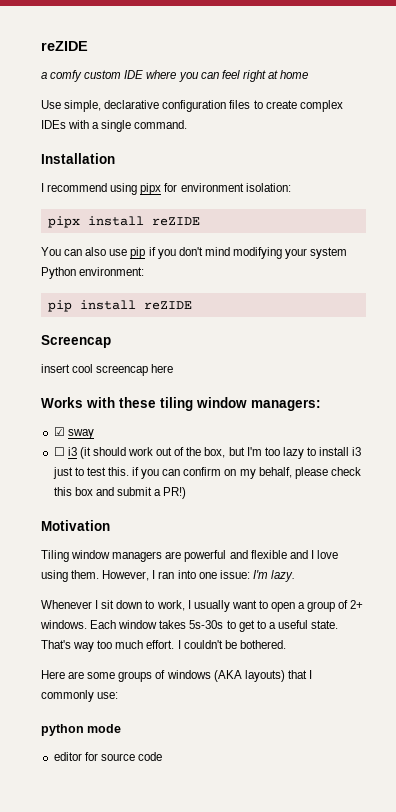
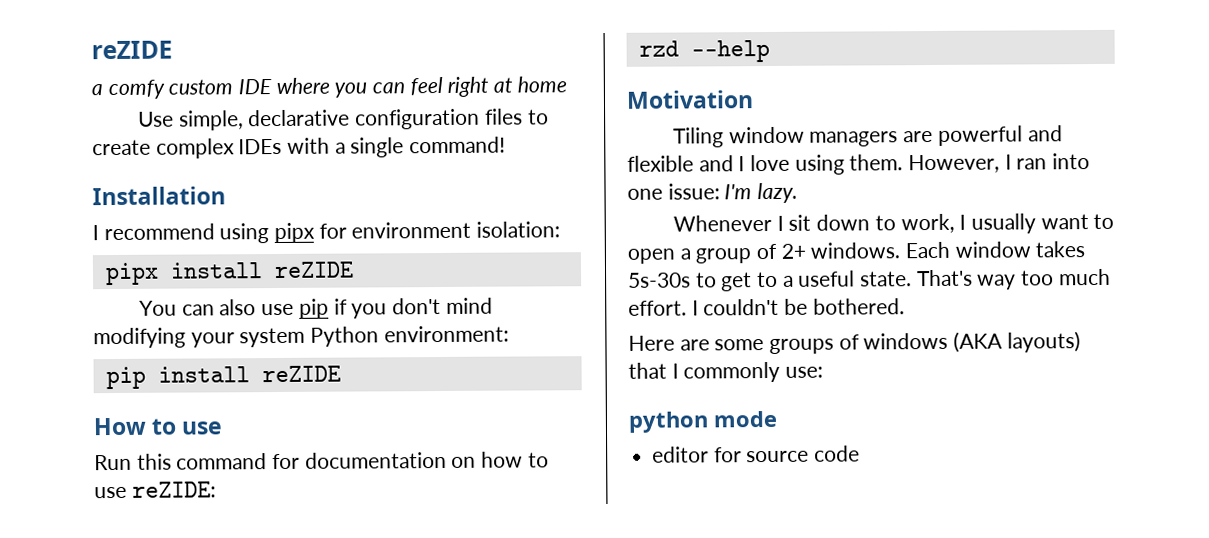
[134,120,188,129] command. -> [409,136,507,154] command!
[41,335,111,348] [41,364,174,376] [41,397,321,411] [53,427,94,439] [53,447,362,459] [52,467,361,479] [53,487,187,499] Screencap // insert cool screencap here // Works with these tiling window managers: // ☑ sway // ☐ i3 (it should work out of the box, but I'm too lazy to install i3 just to test this. if you can confirm on my behalf, please check this box and submit a PR!) -> [93,417,224,436] [94,451,549,471] [94,481,216,499] [638,39,770,63] How to use // Run this command for documentation on how to use reZIDE: // rzd --help

